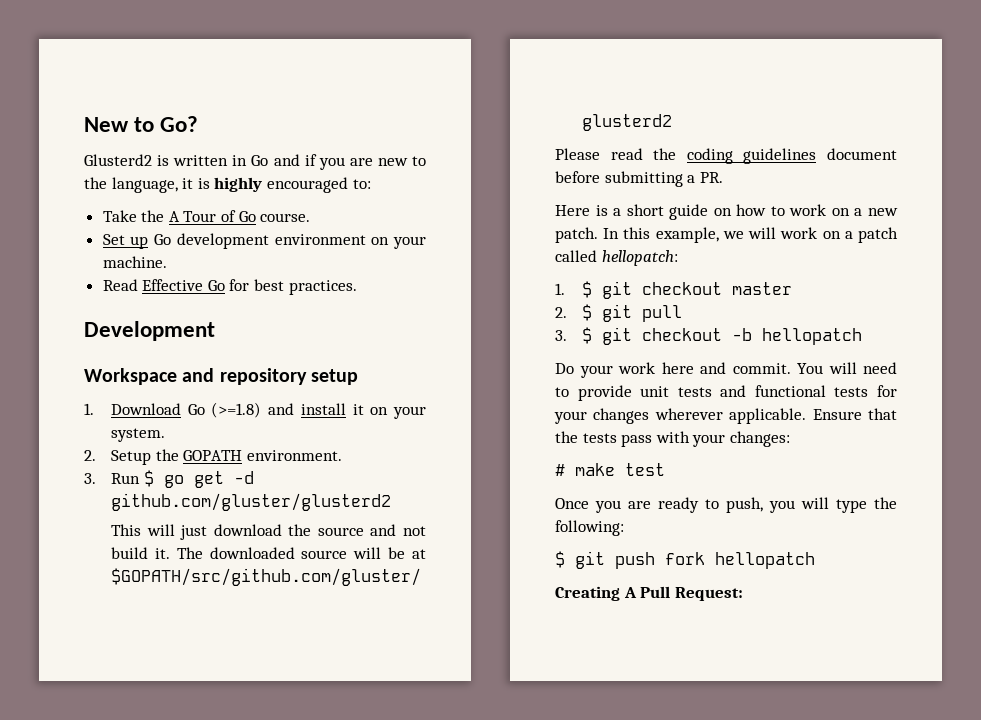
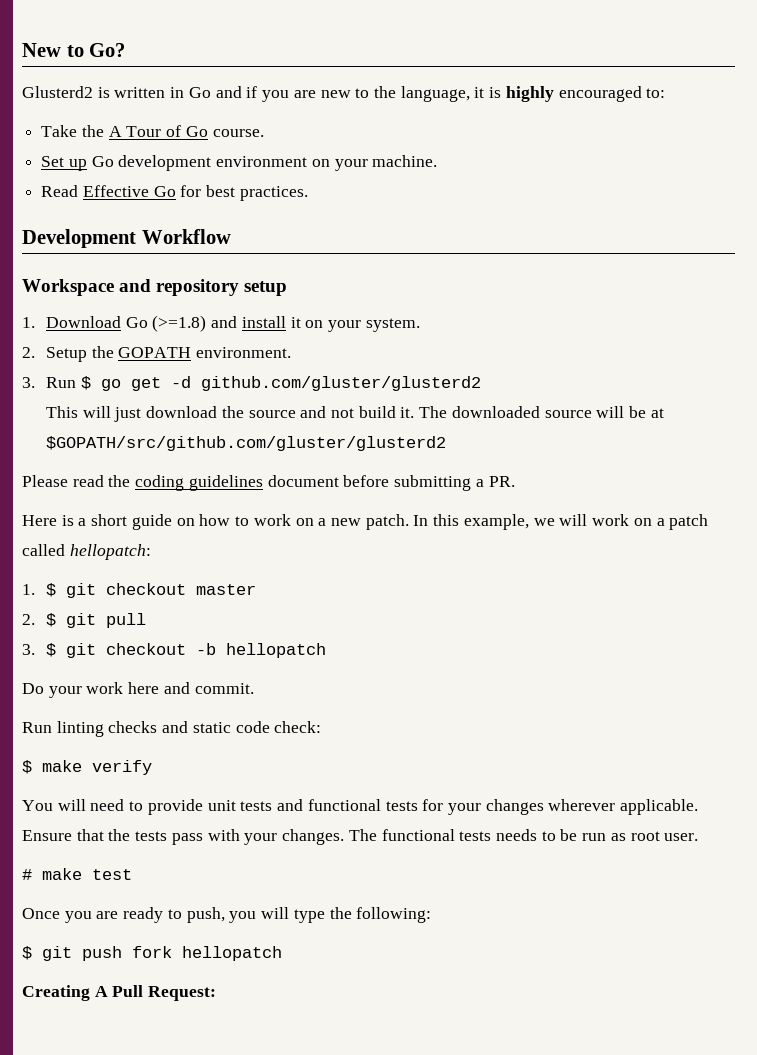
(215, 331) none -> [141,229,231,244] Workflow
(791, 368) none -> [22,721,322,737] [22,760,152,775] // Run linting checks and static code check: // $ make verify //
[729,431,790,447] changes: -> [282,829,699,845] changes. The functional tests needs to be run as root user.

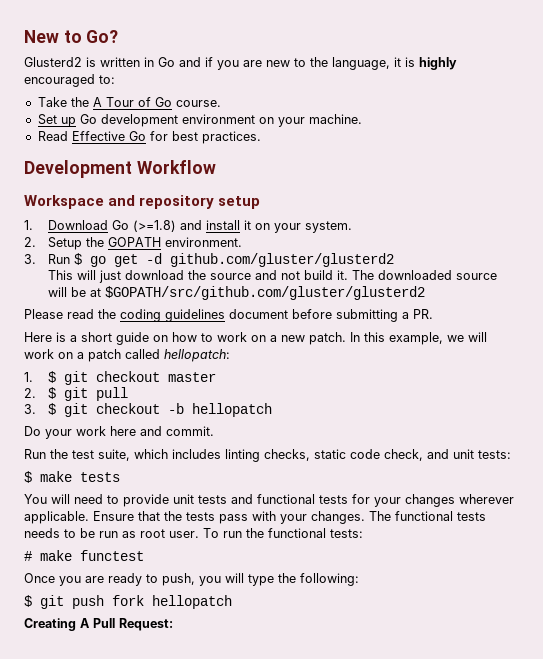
[56,721,322,737] linting checks and static code check: -> [50,449,511,462] the test suite, which includes linting checks, static code check, and unit tests:
[92,760,152,775] verify -> [80,472,120,482] tests
(699, 837) none -> [203,528,363,538] To run the functional tests:
[92,869,132,880] test -> [80,550,144,561] functest

